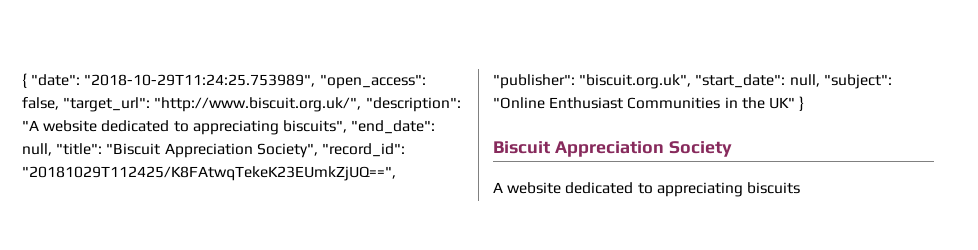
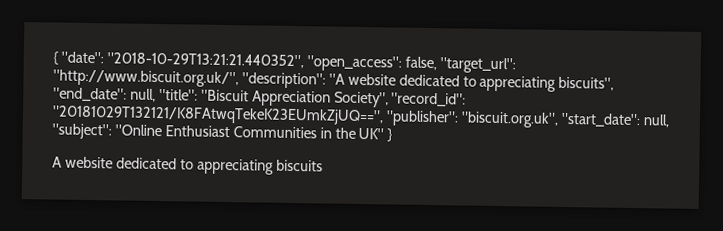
[84,74,316,87] "2018-10-29T11:24:25.753989", -> [106,52,304,69] "2018-10-29T13:21:21.440352",
[22,166,396,181] "20181029T112425/K8FAtwqTekeK23EUmkZjUQ==", -> [52,105,384,126] "20181029T132121/K8FAtwqTekeK23EUmkZjUQ==",
[493,141,732,157] // Biscuit Appreciation Society -> (394, 135) none

